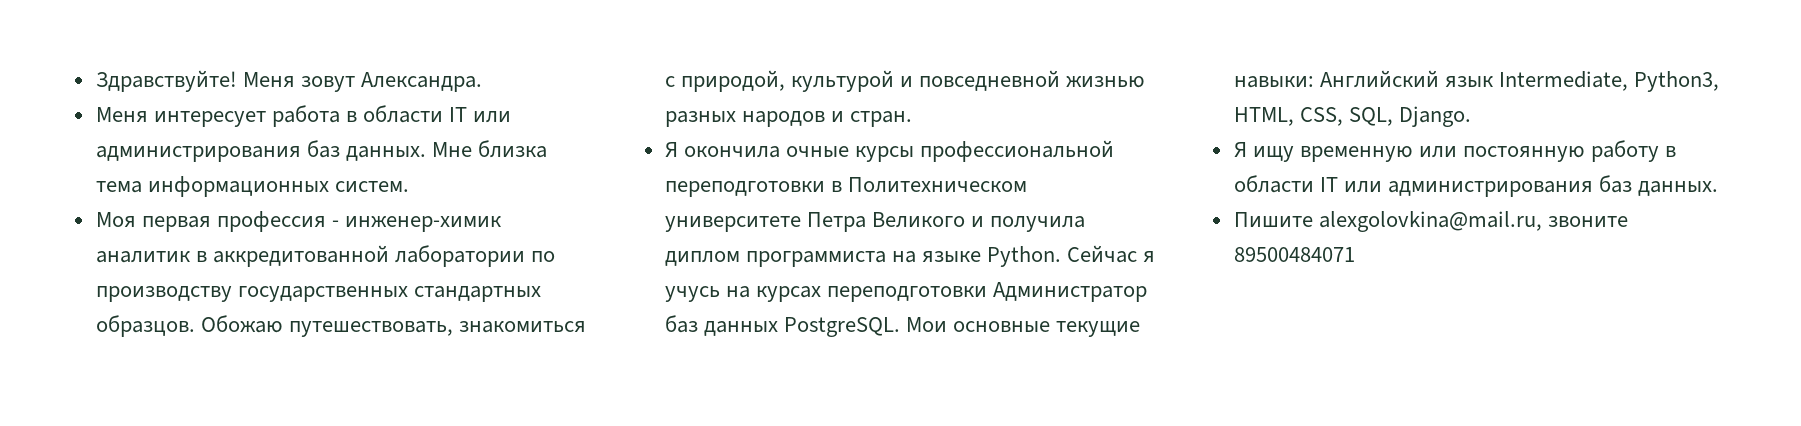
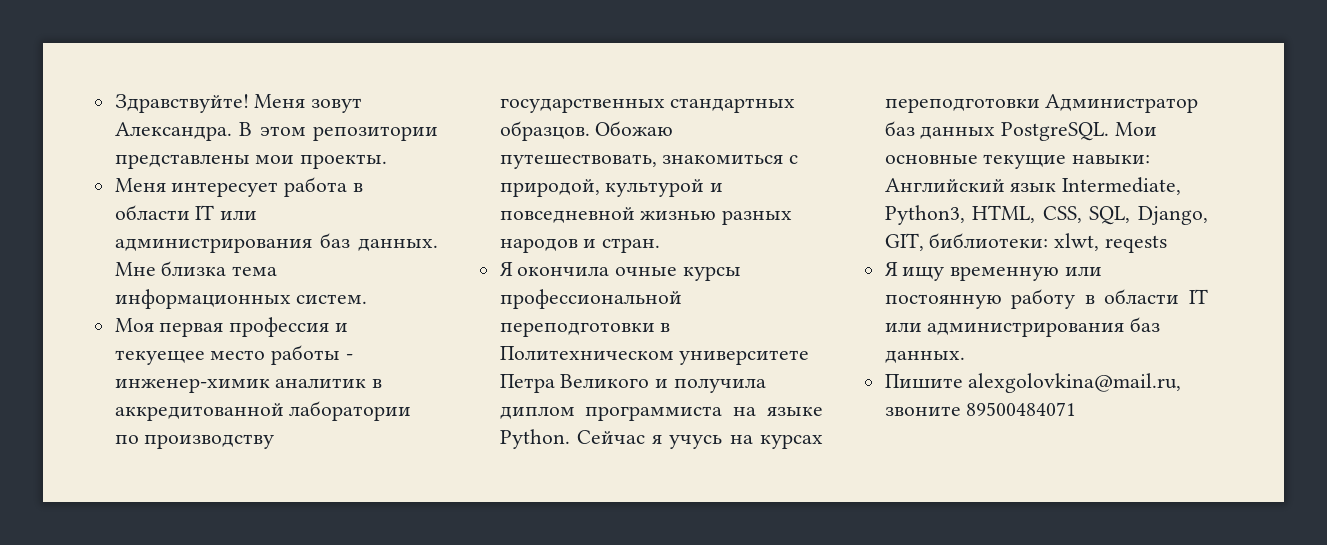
(482, 82) none -> [239,122,438,141] [114,154,388,169] В этом репозитории представлены мои проекты.
(326, 221) none -> [335,323,349,332] [114,345,341,365] и текуещее место работы
[1398,106,1471,127] Django. -> [1138,206,1208,225] [884,233,1168,253] Django, GIT, библиотеки: xlwt, reqests

